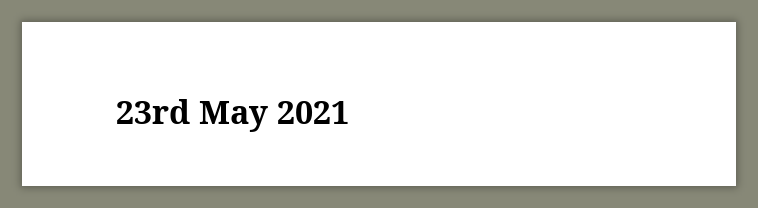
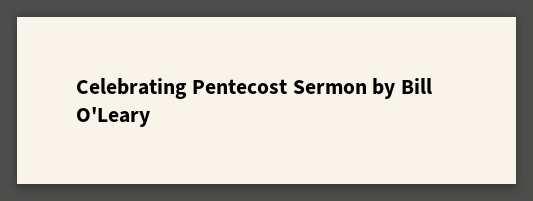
[116,99,349,132] 23rd May 2021 -> [76,78,433,99] [76,107,150,127] Celebrating Pentecost Sermon by Bill O'Leary

